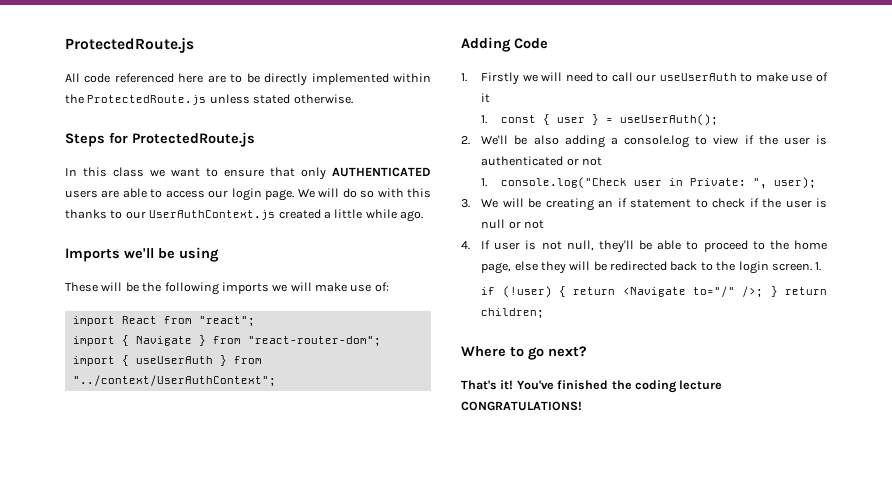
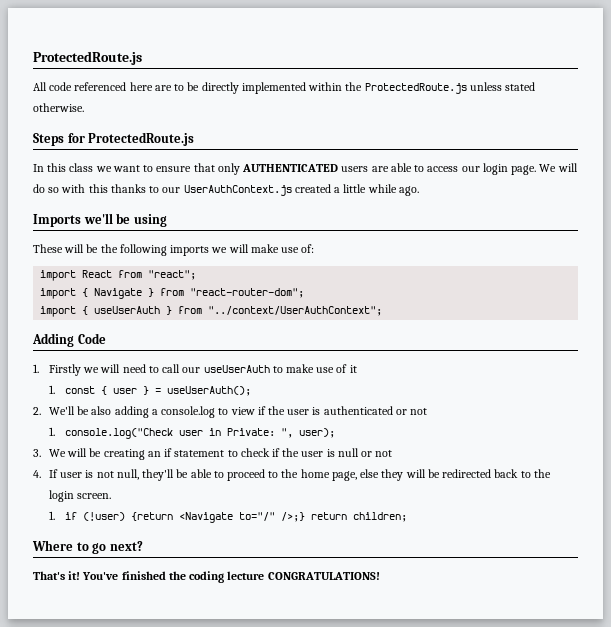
[815,262,822,271] 1. // -> [48,511,55,520] // 1.
[558,286,778,297] { return <Navigate to="/" />; } -> [130,512,305,523] {return <Navigate to="/" />;}

